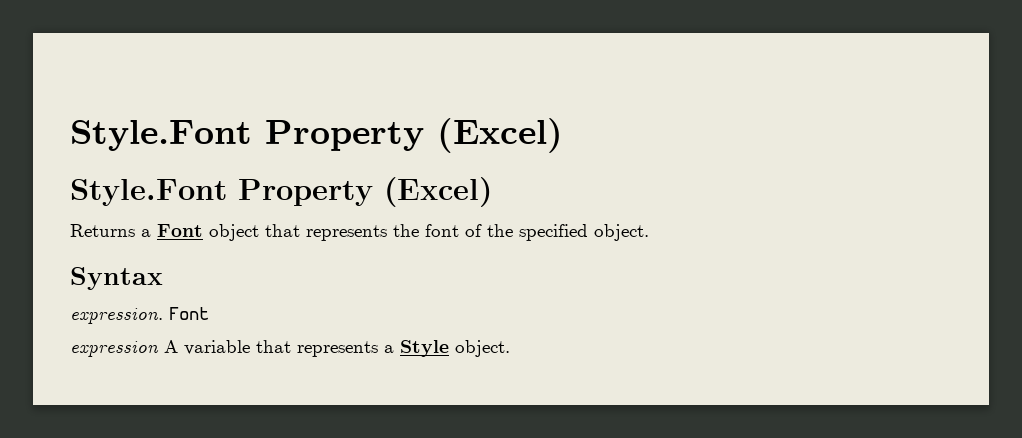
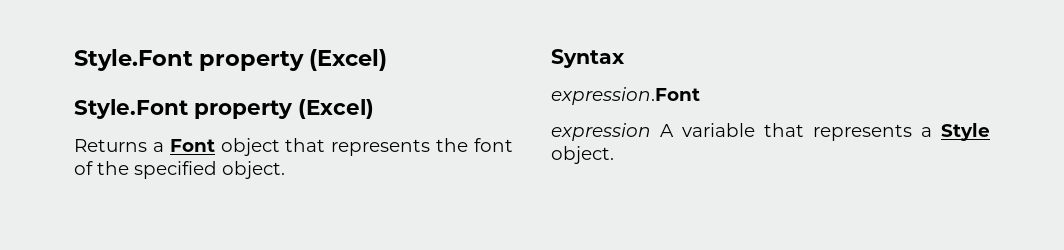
[70,120,424,151] Style.Font Property -> [74,49,305,71] Style.Font property
[238,179,373,206] Property -> [194,100,293,119] property
[70,307,209,324] expression. Font -> [551,87,700,105] expression.Font

